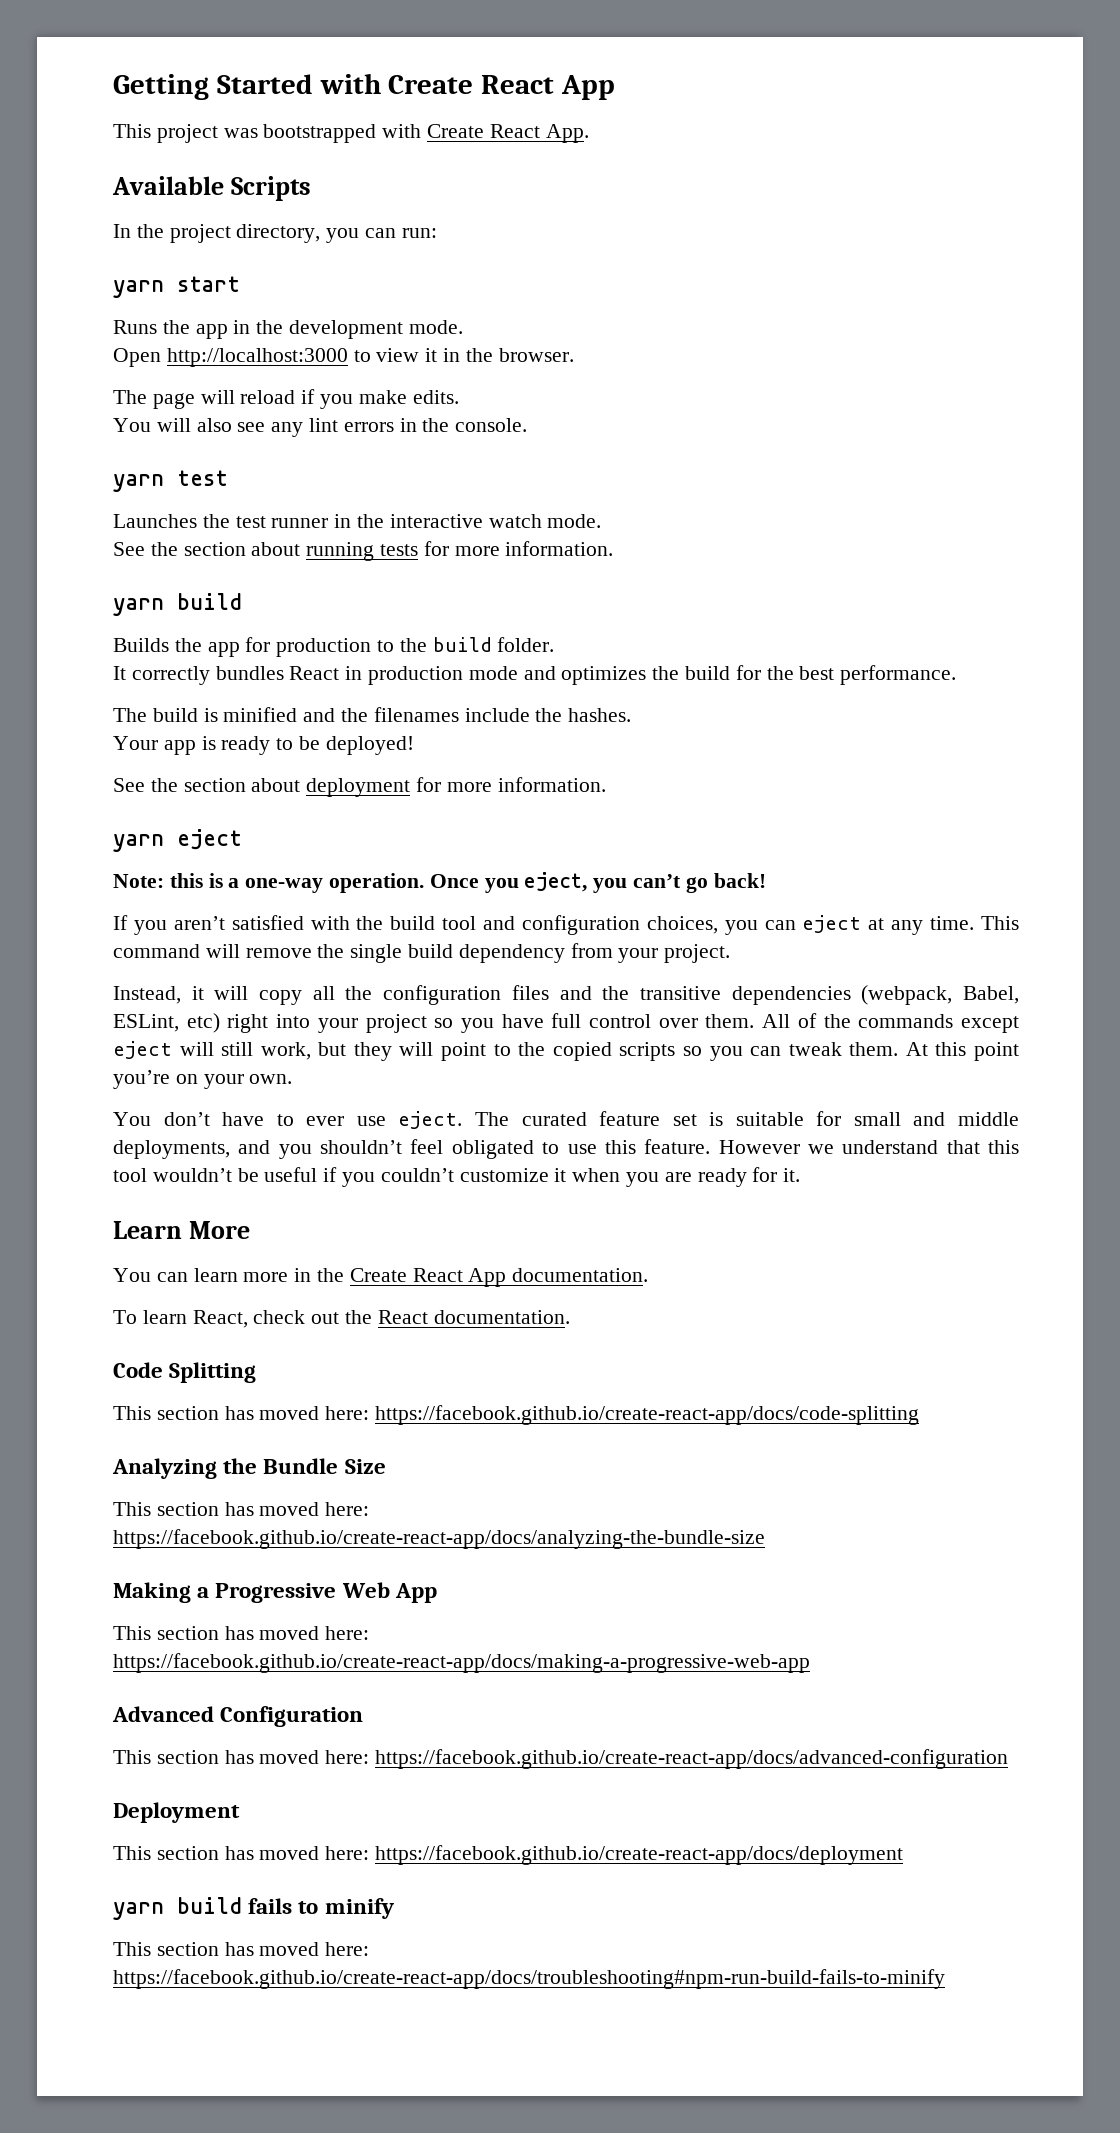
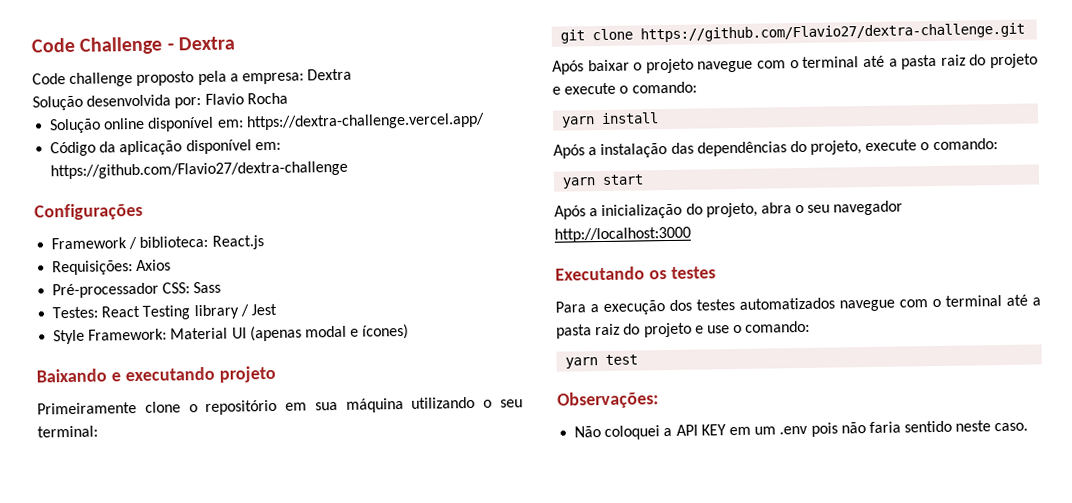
[113,73,616,100] [113,124,589,143] [112,176,312,201] [113,224,437,243] [113,276,240,298] [113,320,463,339] [113,348,574,367] [113,389,459,409] [113,418,528,437] [113,470,228,492] [113,514,602,528] [113,541,614,561] [113,593,242,616] [113,637,555,657] [113,665,957,685] [113,707,632,722] [113,736,414,755] [113,777,606,797] [113,829,242,852] [113,872,766,893] [113,915,1019,935] [113,943,731,963] [113,985,1020,1005] [113,1013,1020,1033] [113,1041,1019,1061] [113,1070,293,1089] [113,1111,1019,1129] [113,1139,1019,1159] [113,1167,801,1187] [113,1221,251,1239] [113,1268,649,1287] [113,1310,570,1328] [113,1362,257,1383] [113,1405,920,1425] [112,1458,386,1479] [113,1502,370,1516] [113,1529,765,1549] [113,1582,437,1603] [113,1626,370,1640] [113,1653,810,1673] [112,1706,364,1727] [113,1749,1009,1769] [113,1802,240,1823] [113,1845,904,1865] [113,1897,394,1920] [113,1942,370,1956] [113,1969,945,1989] Getting Started with Create React App // This project was bootstrapped with Create React App. // Available Scripts // In the project directory, you can run: // yarn start // Runs the app in the development mode. // Open http://localhost:3000 to view it in the browser. // The page will reload if you make edits. // You will also see any lint errors in the console. // yarn test // Launches the test runner in the interactive watch mode. // See the section about running tests for more information. // yarn build // Builds the app for production to the build folder. // It correctly bundles React in production mode and optimizes the build for the best performance. // The build is minified and the filenames include the hashes. // Your app is ready to be deployed! // See the section about deployment for more information. // yarn eject // Note: this is a one-way operation. Once you eject, you can’t go back! // If you aren’t satisfied with the build tool and configuration choices, you can eject at any time. This command will remove the single build dependency from your project. // Instead, it will copy all the configuration files and the transitive dependencies (webpack, Babel, ESLint, etc) right into your project so you have full control over them. All of the commands except eject will still work, but they will point to the copied scripts so you can tweak them. At this point you’re on your own. // You don’t have to ever use eject. The curated feature set is suitable for small and middle deployments, and you shouldn’t feel obligated to use this feature. However we understand that this tool wouldn’t be useful if you couldn’t customize it when you are ready for it. // Learn More // You can learn more in the Create React App documentation. // To learn React, check out the React documentation. // Code Splitting // This section has moved here: https://facebook.github.io/create-react-app/docs/code-splitting // Analyzing the Bundle Size // This section has moved here: https://facebook.github.io/create-react-app/docs/analyzing-the-bundle-size // Making a Progressive Web App // This section has moved here: https://facebook.github.io/create-react-app/docs/making-a-progressive-web-app // Advanced Configuration // This section has moved here: https://facebook.github.io/create-react-app/docs/advanced-configuration // Deployment // This section has moved here: https://facebook.github.io/create-react-app/docs/deployment // yarn build fails to minify // This section has moved here: https://facebook.github.io/create-react-app/docs/troubleshooting#npm-run-build-fails-to-minify -> [31,36,235,55] [32,68,353,87] [32,92,288,111] [49,112,485,134] [50,139,281,157] [50,160,349,180] [34,202,143,221] [51,235,264,250] [52,259,172,276] [52,281,222,299] [52,303,277,320] [53,323,410,345] [36,365,276,383] [37,396,523,415] [37,425,98,438] [560,22,1026,44] [552,53,1038,75] [552,81,697,95] [561,112,660,128] [553,138,998,159] [562,174,645,189] [554,200,904,220] [554,226,691,243] [555,266,716,281] [555,294,1041,315] [556,320,811,339] [565,354,639,369] [557,391,659,409] [574,420,1029,440] Code Challenge - Dextra // Code challenge proposto pela a empresa: Dextra // Solução desenvolvida por: Flavio Rocha // Solução online disponível em: https://dextra-challenge.vercel.app/ // Código da aplicação disponível em: https://github.com/Flavio27/dextra-challenge // Configurações // Framework / biblioteca: React.js // Requisições: Axios // Pré-processador CSS: Sass // Testes: React Testing library / Jest // Style Framework: Material UI (apenas modal e ícones) // Baixando e executando projeto // Primeiramente clone o repositório em sua máquina utilizando o seu terminal: // git clone https://github.com/Flavio27/dextra-challenge.git // Após baixar o projeto navegue com o terminal até a pasta raiz do projeto e execute o comando: // yarn install // Após a instalação das dependências do projeto, execute o comando: // yarn start // Após a inicialização do projeto, abra o seu navegador http://localhost:3000 // Executando os testes // Para a execução dos testes automatizados navegue com o terminal até a pasta raiz do projeto e use o comando: // yarn test // Observações: // Não coloquei a API KEY em um .env pois não faria sentido neste caso.

